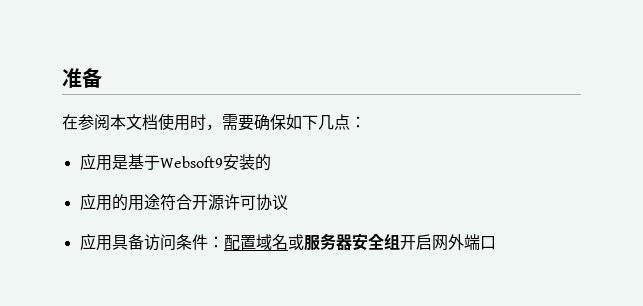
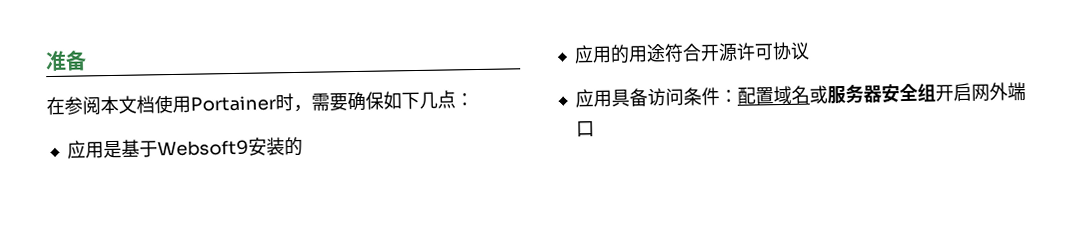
(190, 123) none -> [190,95,276,112] Portainer

